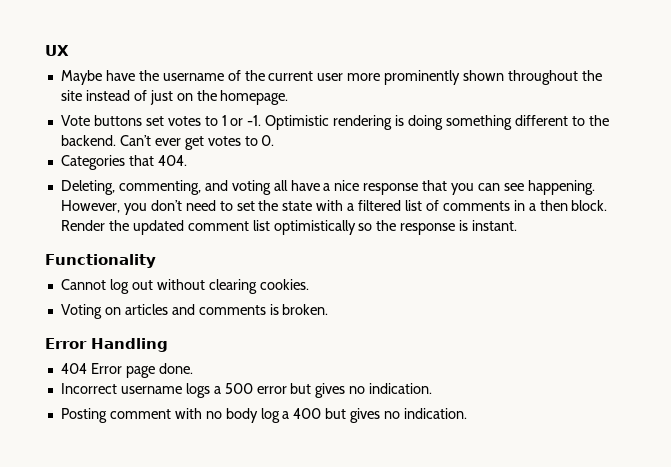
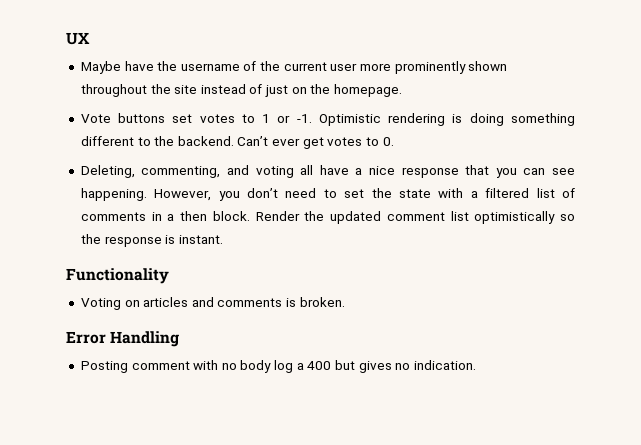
[60,155,187,170] // Categories that 404. -> (394, 141) none
[60,279,309,294] // Cannot log out without clearing cookies. -> (169, 276) none
[60,363,193,378] [60,383,433,398] // 404 Error page done. // Incorrect username logs a 500 error but gives no indication. -> (180, 339) none

